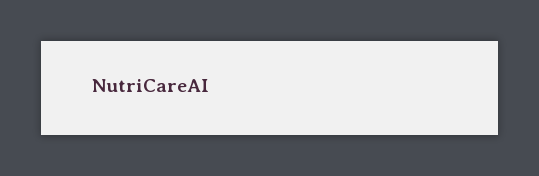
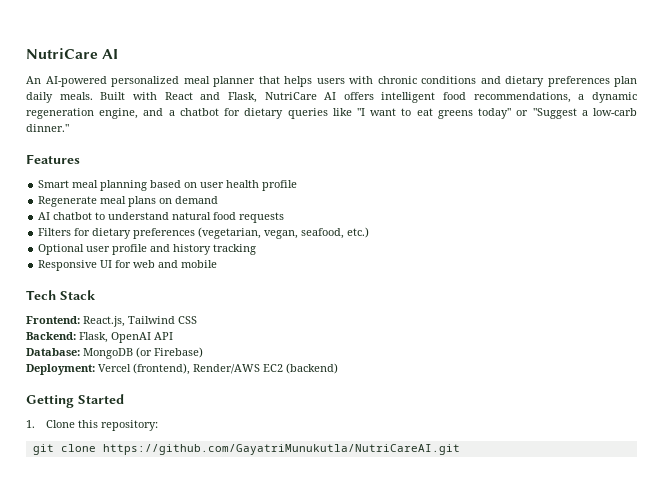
[92,79,209,92] NutriCareAI -> [26,48,119,59] [26,76,637,87] [26,92,637,103] [26,108,637,119] [26,124,69,132] [26,154,80,164] [38,180,298,191] [38,196,219,207] [38,212,285,223] [38,227,370,239] [38,244,257,255] [38,260,218,271] [26,290,96,300] [26,316,197,327] [26,332,173,343] [26,347,203,359] [26,363,338,375] [26,394,124,408] [26,420,159,431] [32,444,460,455] NutriCare AI // An AI-powered personalized meal planner that helps users with chronic conditions and dietary preferences plan daily meals. Built with React and Flask, NutriCare AI offers intelligent food recommendations, a dynamic regeneration engine, and a chatbot for dietary queries like "I want to eat greens today" or "Suggest a low-carb dinner." // Features // Smart meal planning based on user health profile // Regenerate meal plans on demand // AI chatbot to understand natural food requests // Filters for dietary preferences (vegetarian, vegan, seafood, etc.) // Optional user profile and history tracking // Responsive UI for web and mobile // Tech Stack // Frontend: React.js, Tailwind CSS // Backend: Flask, OpenAI API // Database: MongoDB (or Firebase) // Deployment: Vercel (frontend), Render/AWS EC2 (backend) // Getting Started // 1. Clone this repository: // git clone https://github.com/GayatriMunukutla/NutriCareAI.git

